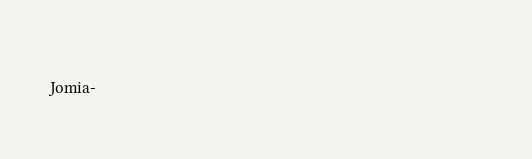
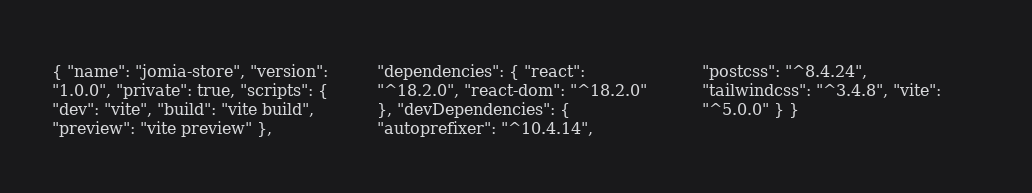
[48,82,96,96] Jomia- -> [52,64,328,80] [52,83,328,99] [52,102,314,117] [52,121,272,137] [377,64,585,80] [377,84,647,98] [377,102,570,118] [377,121,593,137] [702,65,867,80] [702,83,941,98] [702,103,799,118] { "name": "jomia-store", "version": "1.0.0", "private": true, "scripts": { "dev": "vite", "build": "vite build", "preview": "vite preview" }, "dependencies": { "react": "^18.2.0", "react-dom": "^18.2.0" }, "devDependencies": { "autoprefixer": "^10.4.14", "postcss": "^8.4.24", "tailwindcss": "^3.4.8", "vite": "^5.0.0" } }

